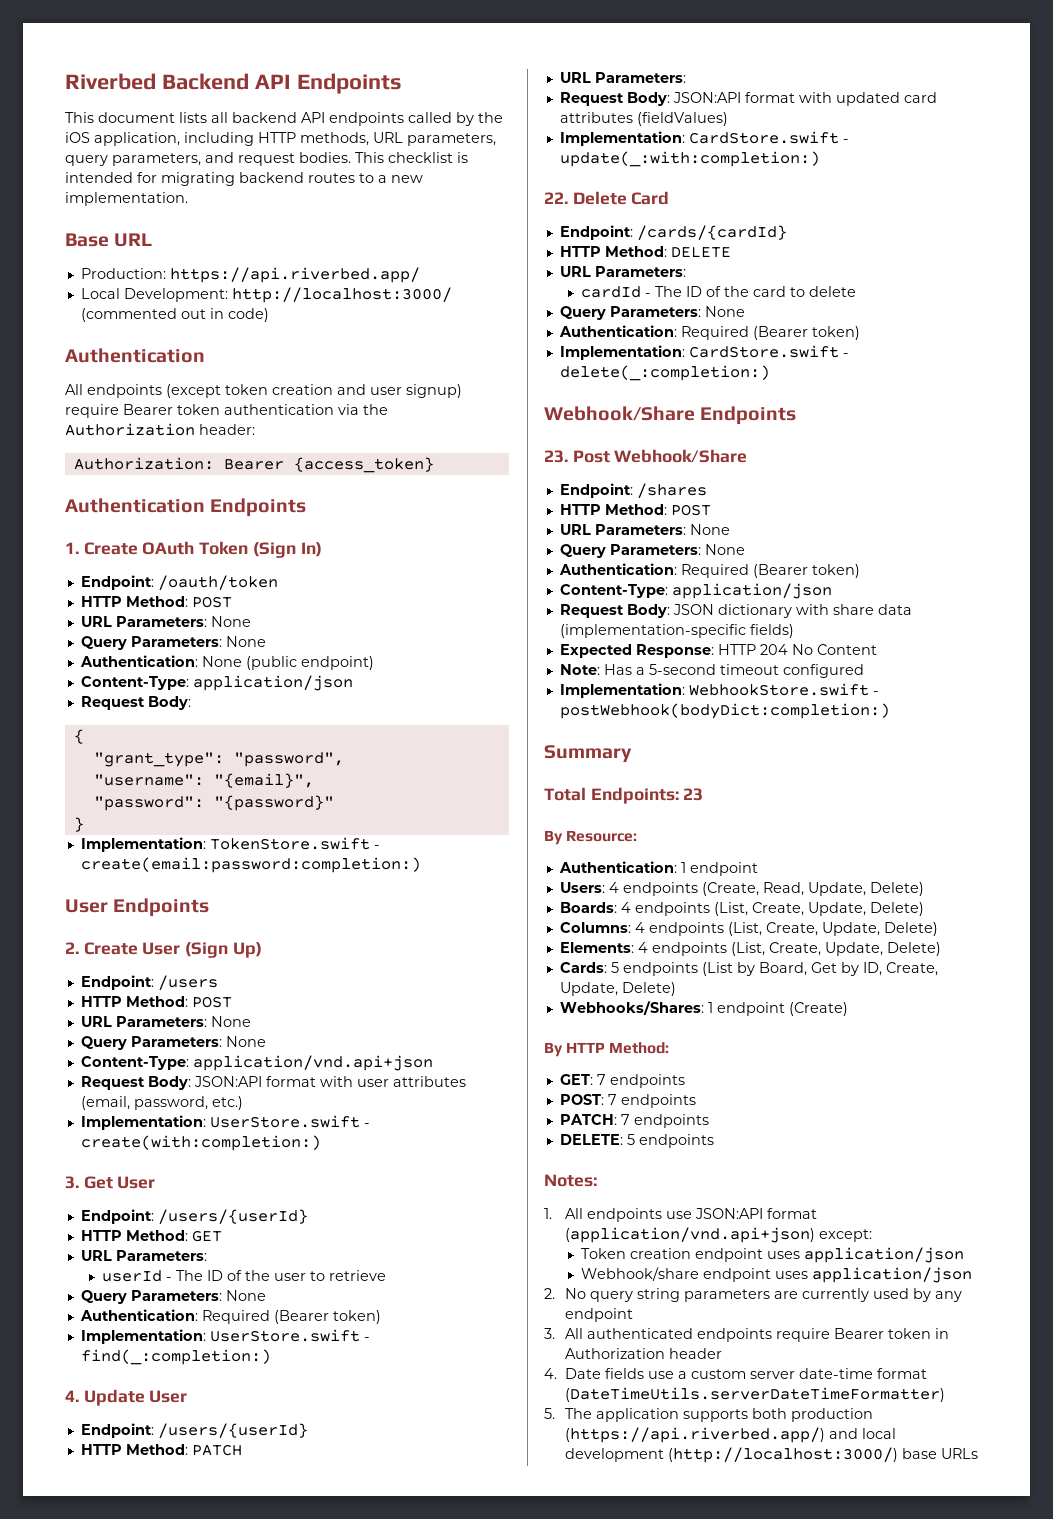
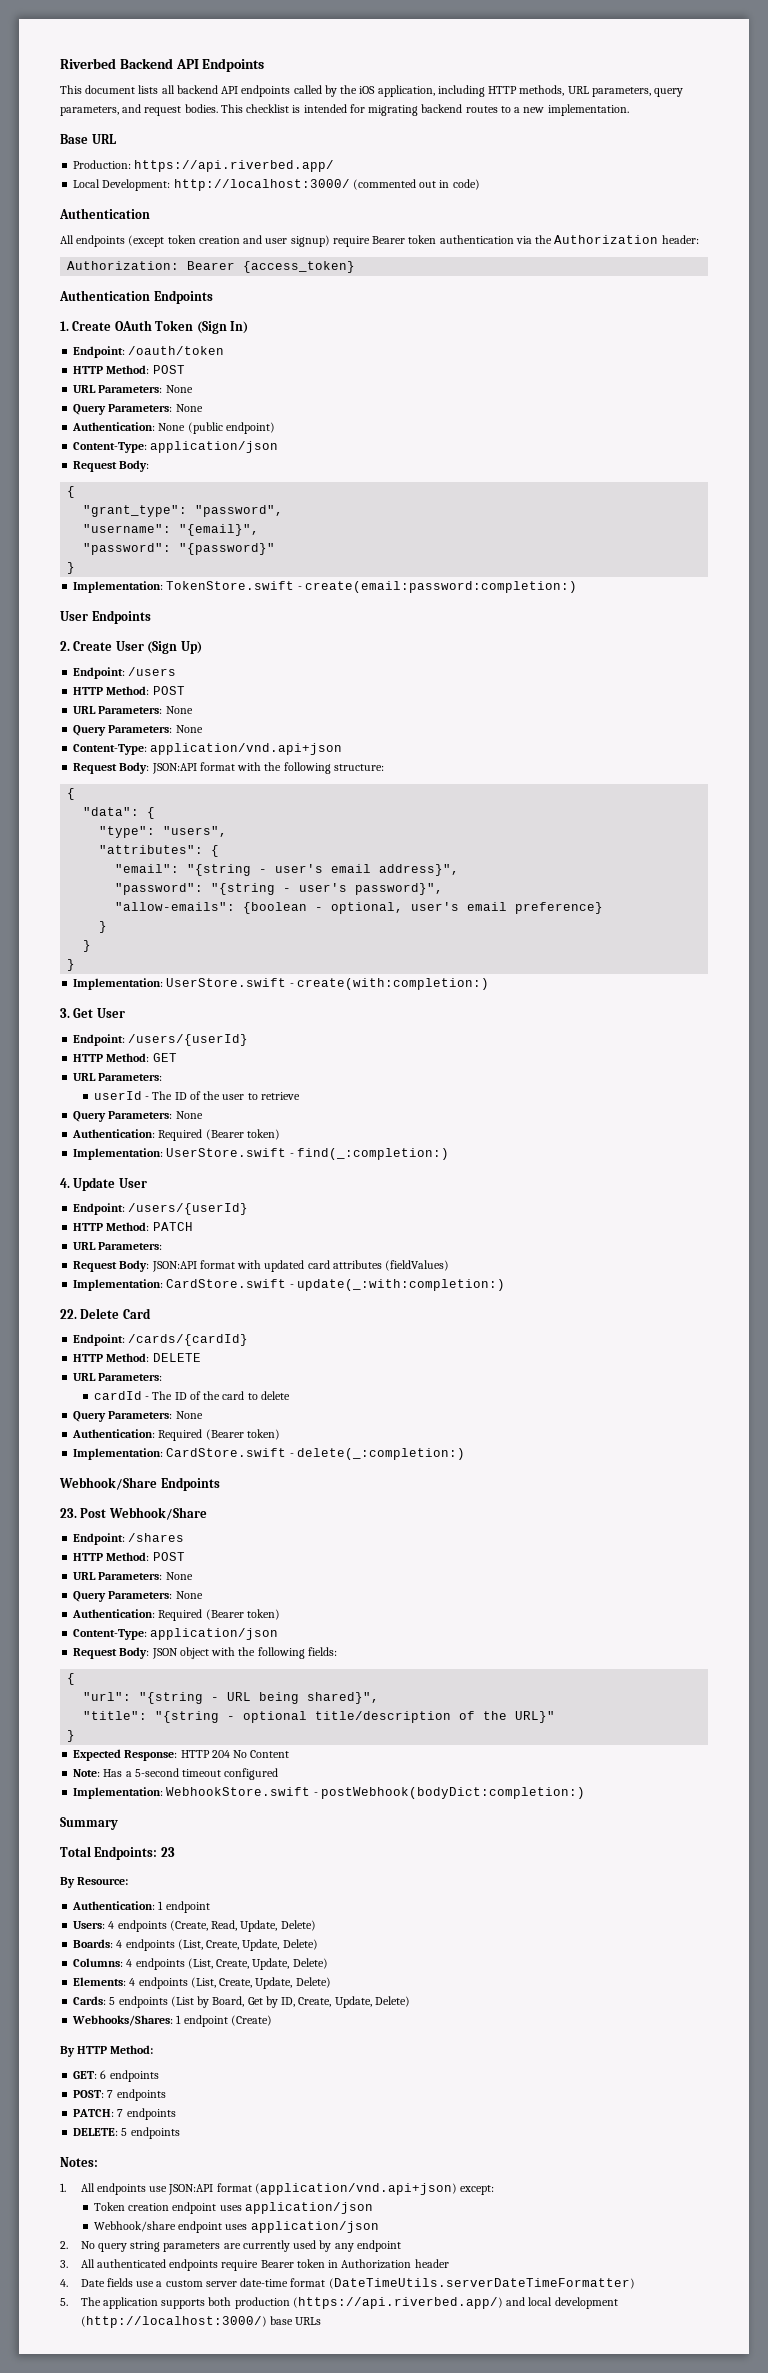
[356,1076,466,1087] [80,1096,243,1110] user attributes (email, password, etc.) -> [264,762,384,774] [67,788,76,800] [83,807,156,819] [99,826,228,838] [99,845,220,857] [115,864,460,876] [115,883,444,895] [115,902,604,914] [99,921,108,933] [83,940,92,952] [67,959,76,971] the following structure: // { // "data": { // "type": "users", // "attributes": { // "email": "{string - user's email address}", // "password": "{string - user's password}", // "allow-emails": {boolean - optional, user's email preference} // } // } // }
[717,604,912,618] [559,624,794,638] dictionary with share data (implementation-specific fields) -> [179,1647,337,1659] [67,1673,76,1685] [83,1692,380,1704] [83,1711,556,1723] [67,1730,76,1742] object with the following fields: // { // "url": "{string - URL being shared}", // "title": "{string - optional title/description of the URL}" // }
[596,1074,606,1085] 7 -> [100,2070,107,2079] 6

